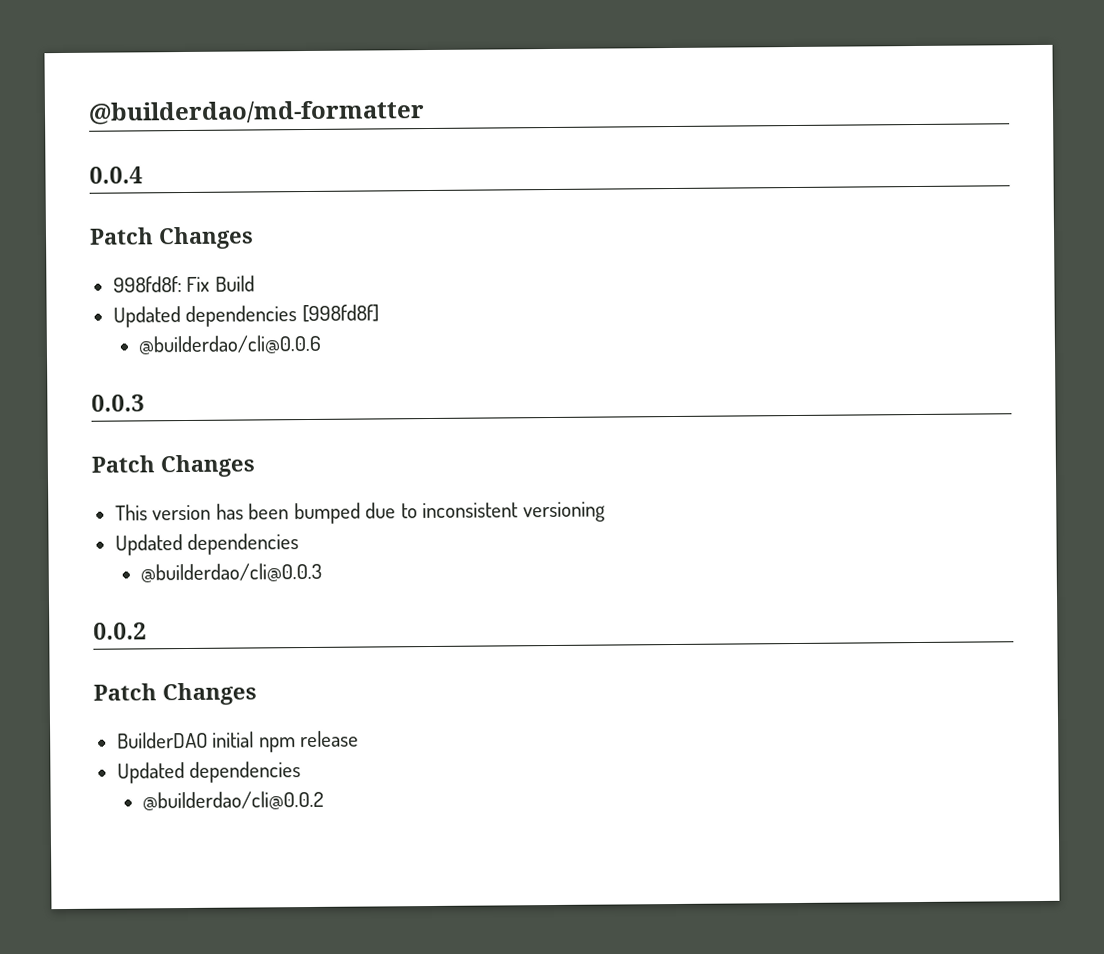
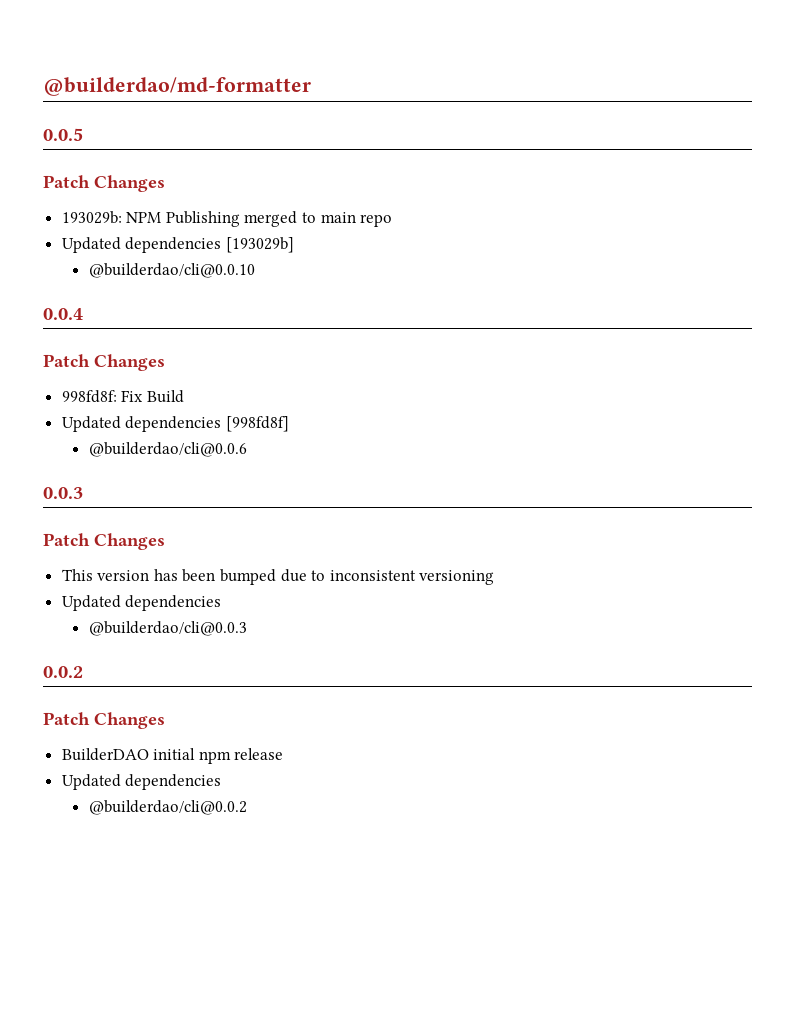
(425, 112) none -> [43,128,83,141] [43,175,165,192] [61,211,393,227] [61,237,294,253] [88,263,255,278] // 0.0.5 // Patch Changes // 193029b: NPM Publishing merged to main repo // Updated dependencies [193029b] // @builderdao/cli@0.0.10

